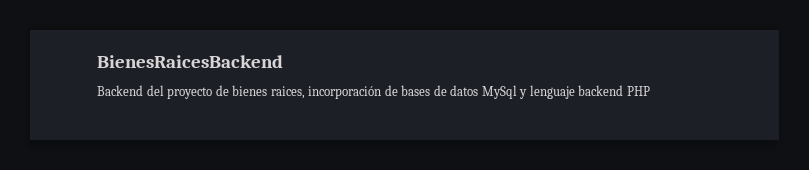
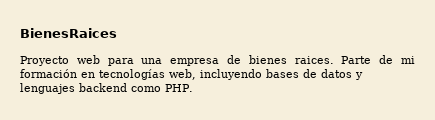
[97,55,283,68] [97,85,650,99] BienesRaicesBackend // Backend del proyecto de bienes raices, incorporación de bases de datos MySql y lenguaje backend PHP -> [20,28,117,38] [20,55,416,66] [20,69,363,80] [20,83,193,94] BienesRaices // Proyecto web para una empresa de bienes raices. Parte de mi formación en tecnologías web, incluyendo bases de datos y lenguajes backend como PHP.

